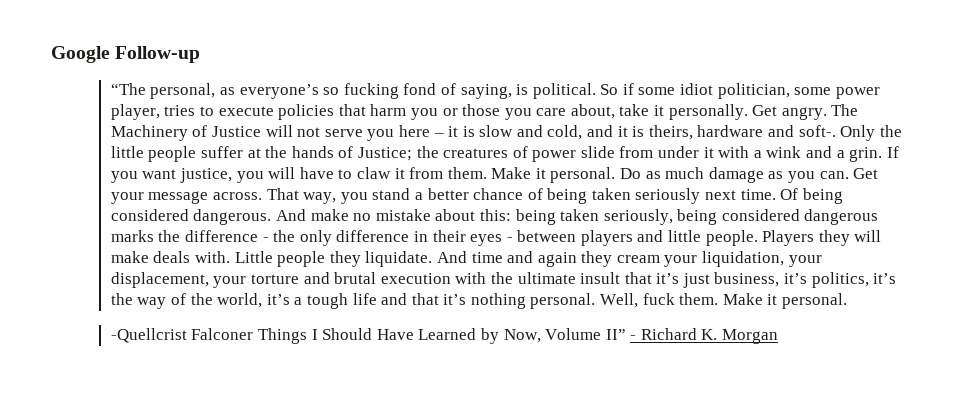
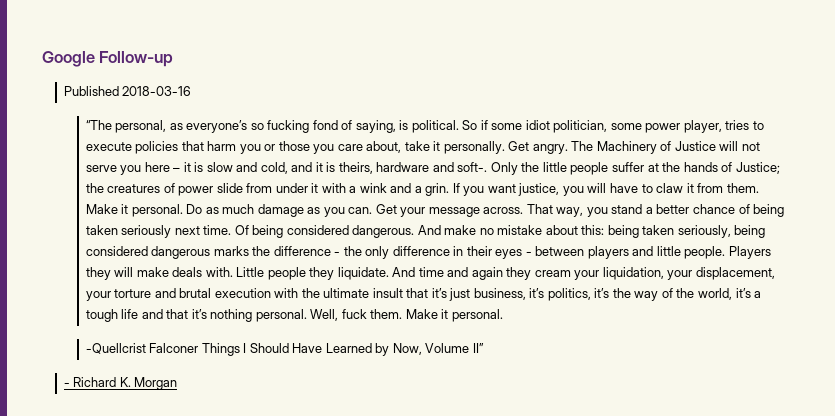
(201, 54) none -> [63,86,192,96] // Published 2018-03-16
(626, 334) none -> (484, 348) //

